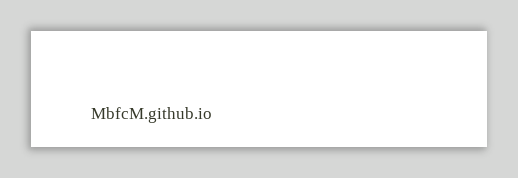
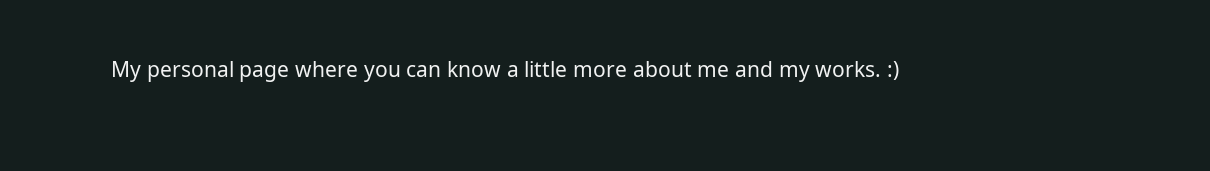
[91,107,212,123] MbfcM.github.io -> [111,61,900,82] My personal page where you can know a little more about me and my works. :)

